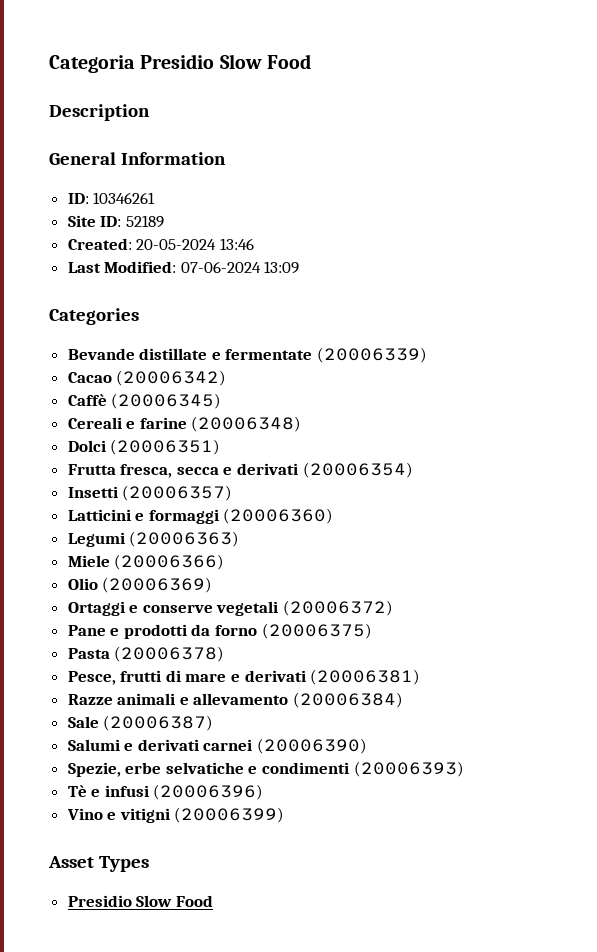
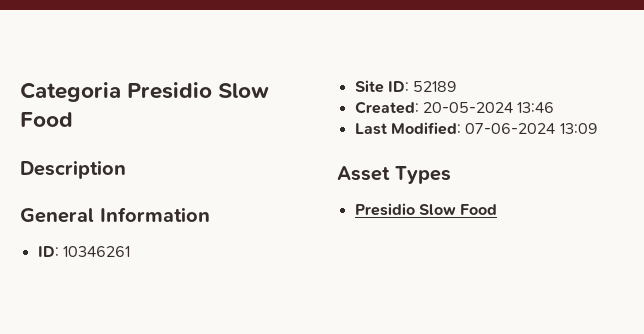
[49,308,139,325] [67,347,428,363] [67,370,227,386] [67,393,222,409] [67,416,302,432] [67,439,221,455] [67,462,413,478] [67,485,233,501] [67,508,334,524] [67,531,240,547] [67,554,225,570] [67,577,213,593] [67,600,394,616] [67,623,372,639] [67,646,225,662] [67,669,421,685] [67,692,404,708] [67,715,214,731] [67,738,368,754] [67,761,464,777] [67,784,264,800] [66,807,285,823] // Categories // Bevande distillate e fermentate (20006339) // Cacao (20006342) // Caffè (20006345) // Cereali e farine (20006348) // Dolci (20006351) // Frutta fresca, secca e derivati (20006354) // Insetti (20006357) // Latticini e formaggi (20006360) // Legumi (20006363) // Miele (20006366) // Olio (20006369) // Ortaggi e conserve vegetali (20006372) // Pane e prodotti da forno (20006375) // Pasta (20006378) // Pesce, frutti di mare e derivati (20006381) // Razze animali e allevamento (20006384) // Sale (20006387) // Salumi e derivati carnei (20006390) // Spezie, erbe selvatiche e condimenti (20006393) // Tè e infusi (20006396) // Vino e vitigni (20006399) -> (597, 128) none

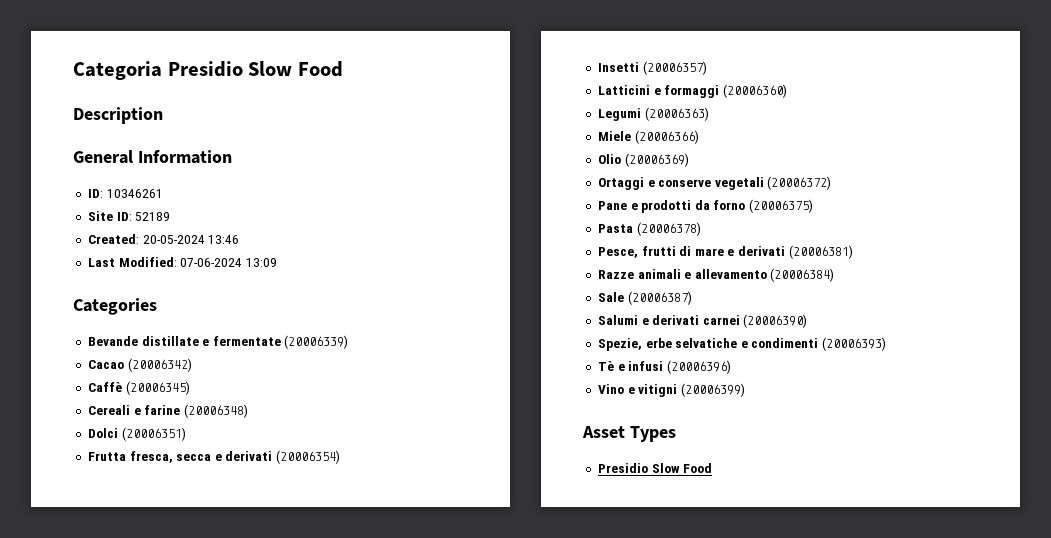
(597, 128) none -> [73,298,157,315] [87,335,349,349] [87,358,192,372] [87,381,190,395] [87,404,248,418] [87,427,186,441] [87,450,341,464] [597,61,707,75] [597,84,787,98] [597,107,709,121] [597,130,699,144] [597,153,689,167] [597,176,832,190] [597,199,814,213] [597,222,701,236] [597,245,853,259] [597,268,835,282] [597,291,692,305] [597,314,808,328] [597,337,887,351] [597,360,731,374] [597,383,745,397] // Categories // Bevande distillate e fermentate (20006339) // Cacao (20006342) // Caffè (20006345) // Cereali e farine (20006348) // Dolci (20006351) // Frutta fresca, secca e derivati (20006354) // Insetti (20006357) // Latticini e formaggi (20006360) // Legumi (20006363) // Miele (20006366) // Olio (20006369) // Ortaggi e conserve vegetali (20006372) // Pane e prodotti da forno (20006375) // Pasta (20006378) // Pesce, frutti di mare e derivati (20006381) // Razze animali e allevamento (20006384) // Sale (20006387) // Salumi e derivati carnei (20006390) // Spezie, erbe selvatiche e condimenti (20006393) // Tè e infusi (20006396) // Vino e vitigni (20006399)

